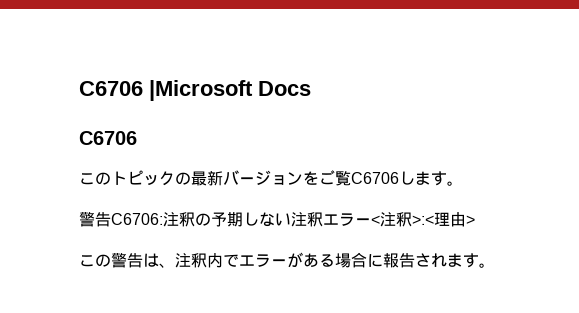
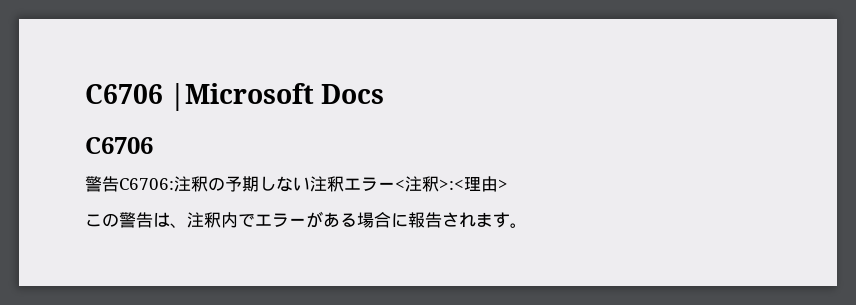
[79,170,463,186] // このトピックの最新バージョンをご覧C6706します。 -> (153, 145) none

